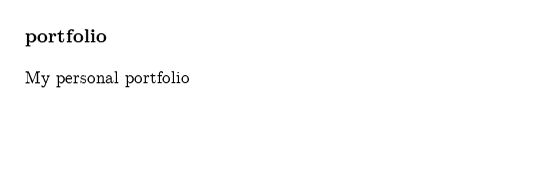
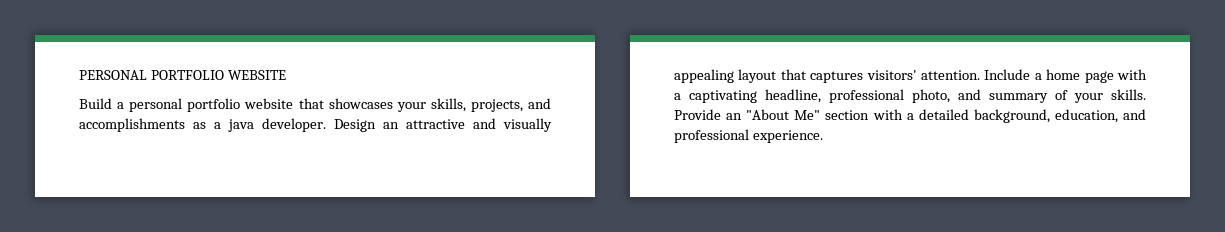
[24,29,107,47] [24,70,191,88] portfolio // My personal portfolio -> [79,70,286,80] [79,98,552,112] [79,118,552,132] [674,69,1147,83] [674,89,1146,103] [674,109,1146,123] [674,129,823,143] PERSONAL PORTFOLIO WEBSITE // Build a personal portfolio website that showcases your skills, projects, and accomplishments as a java developer. Design an attractive and visually appealing layout that captures visitors' attention. Include a home page with a captivating headline, professional photo, and summary of your skills. Provide an "About Me" section with a detailed background, education, and professional experience.

